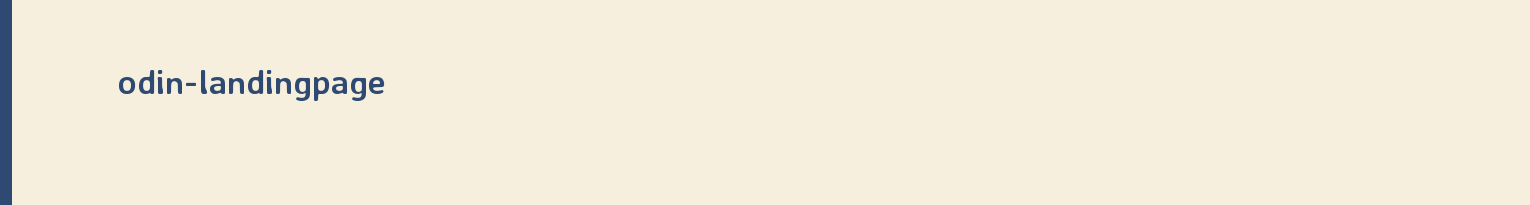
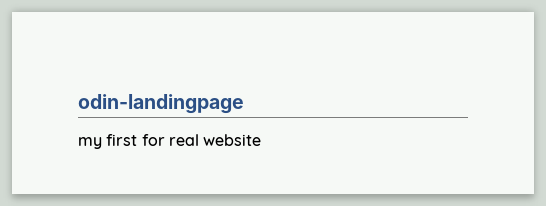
(386, 85) none -> [78,134,262,149] // my first for real website

